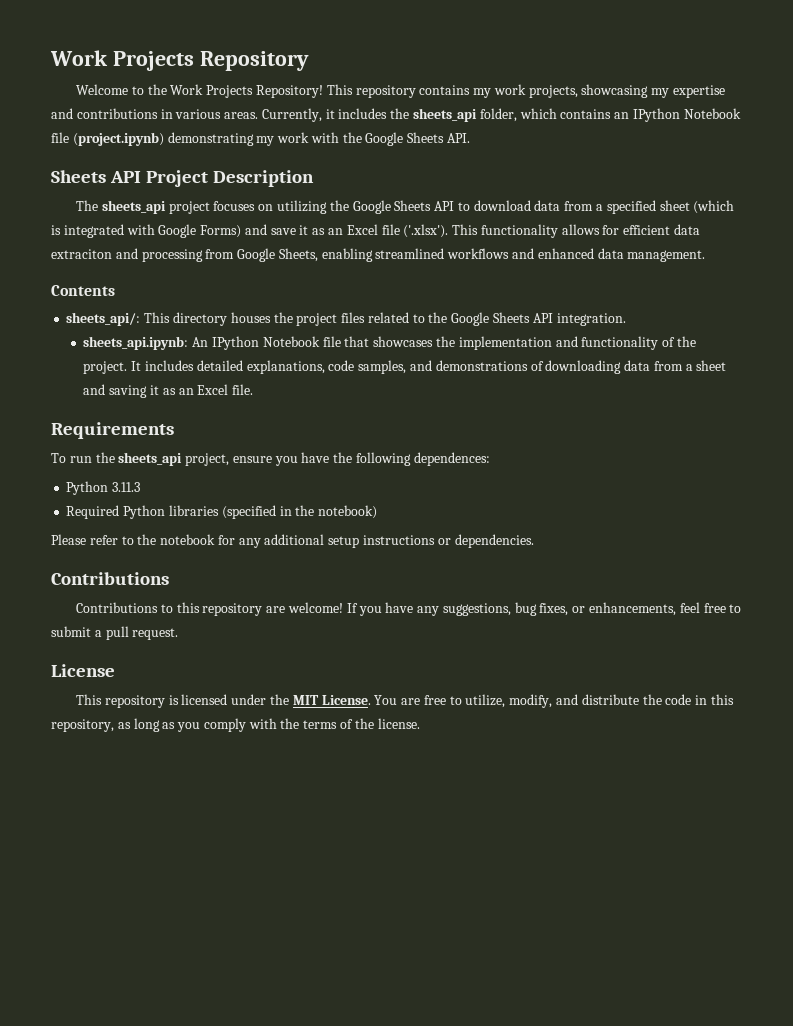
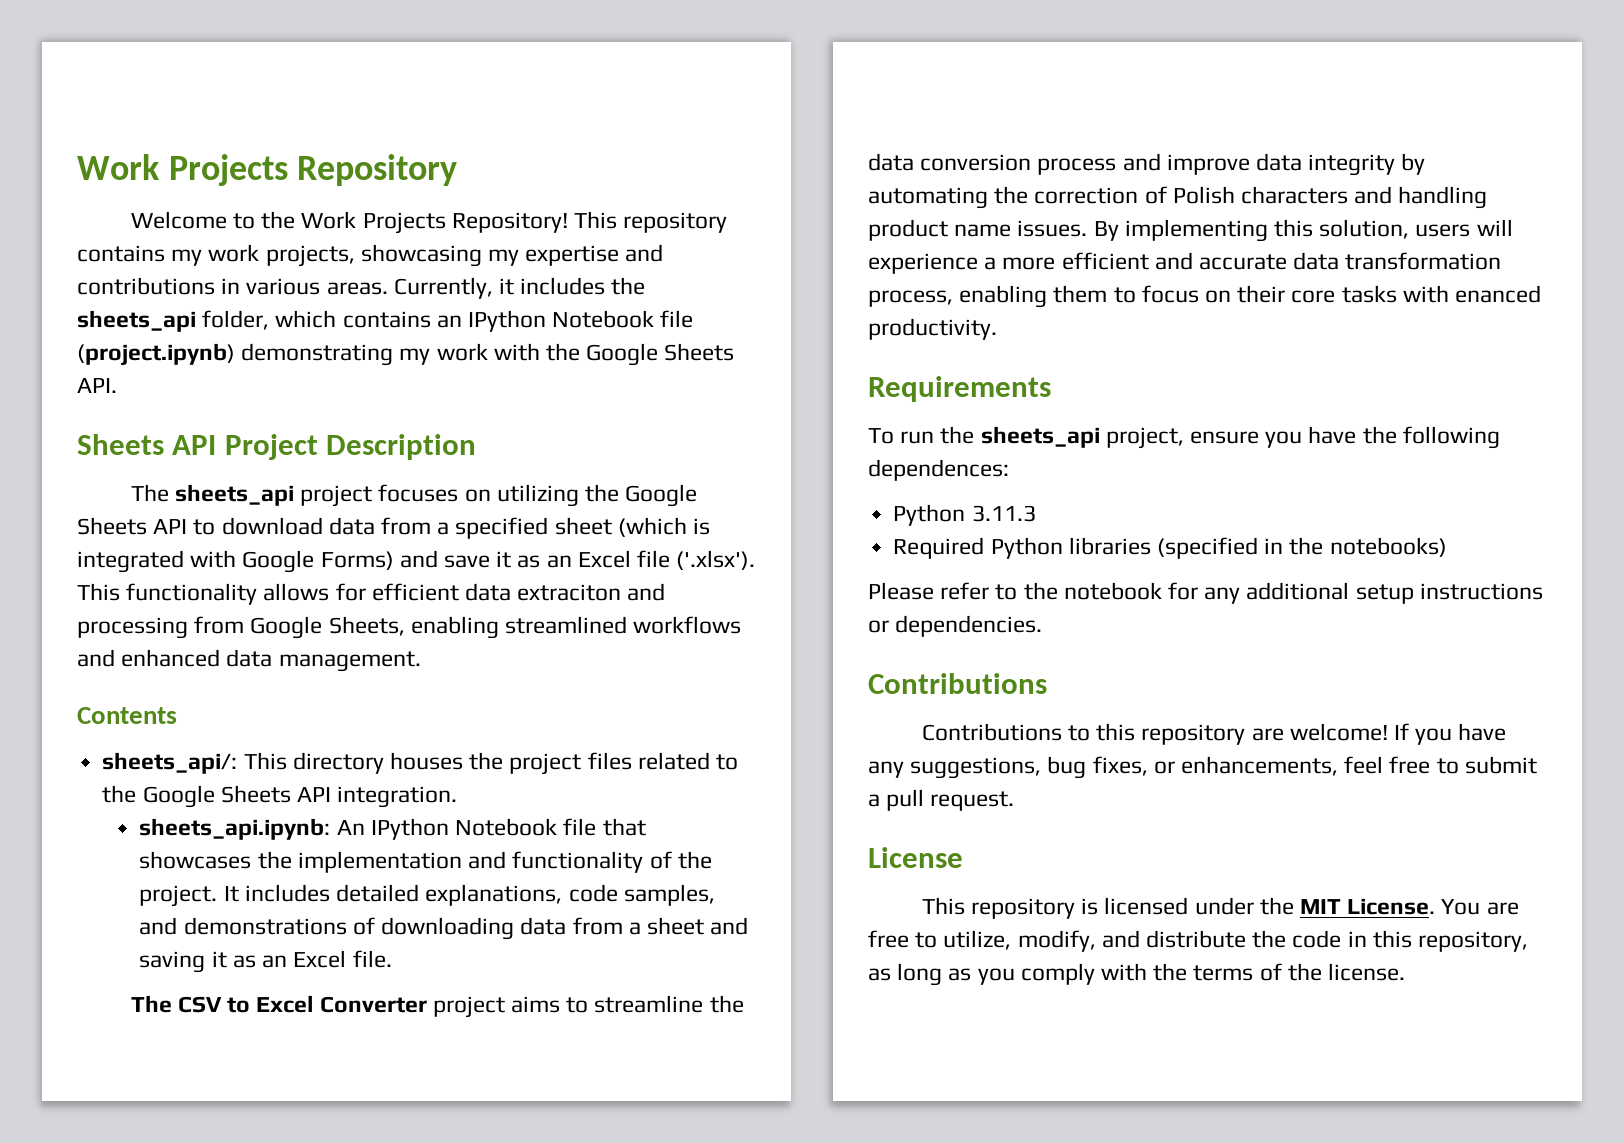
(254, 389) none -> [130,995,744,1018] [868,153,1426,176] [868,186,1488,209] [868,219,1513,242] [868,252,1502,274] [868,285,1542,308] [868,318,997,340] // The CSV to Excel Converter project aims to streamline the data conversion process and improve data integrity by automating the correction of Polish characters and handling product name issues. By implementing this solution, users will experience a more efficient and accurate data transformation process, enabling them to focus on their core tasks with enanced productivity.
[318,505,378,519] notebook) -> [1329,537,1447,557] notebooks)

